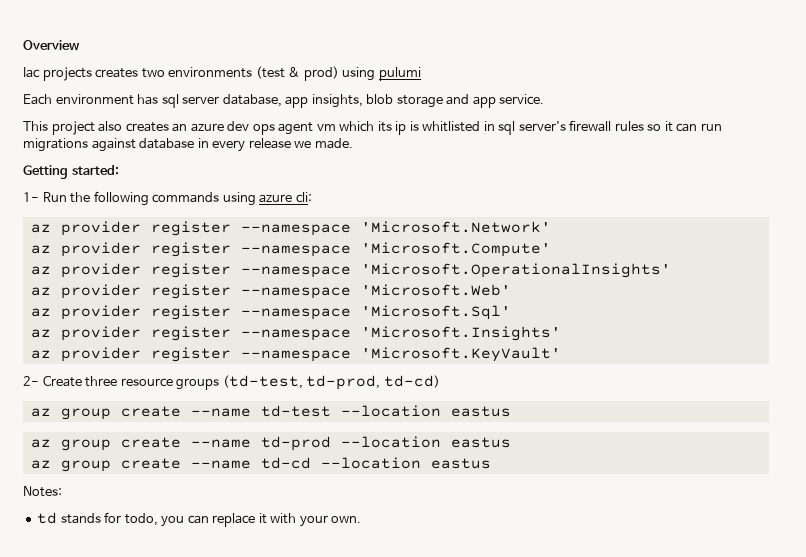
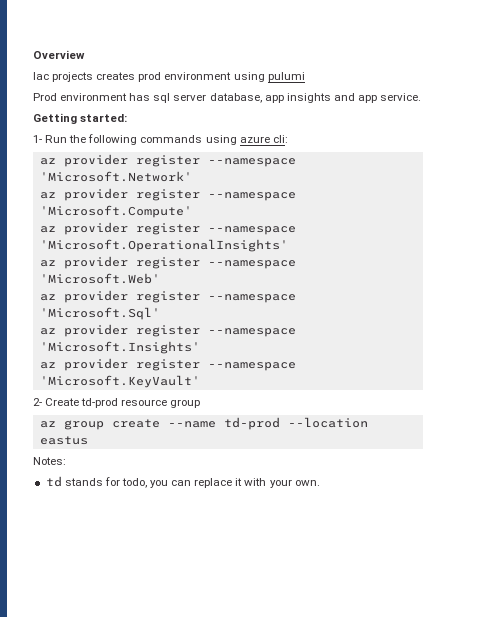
[141,66,339,81] two environments (test & prod) -> [138,72,232,82] prod environment
[23,94,52,105] Each -> [33,93,57,101] Prod
[311,94,443,108] insights, blob storage -> [286,93,331,103] insights
[23,120,722,135] [23,138,353,152] // This project also creates an azure dev ops agent vm which its ip is whitlisted in sql server's firewall rules so it can run migrations against database in every release we made. -> (422, 97) none
[85,375,440,390] [30,405,511,420] three resource groups (td-test, td-prod, td-cd) // az group create --name td-test --location eastus -> [81,398,201,408] td-prod resource group
[30,457,491,472] // az group create --name td-cd --location eastus -> (88, 440) none

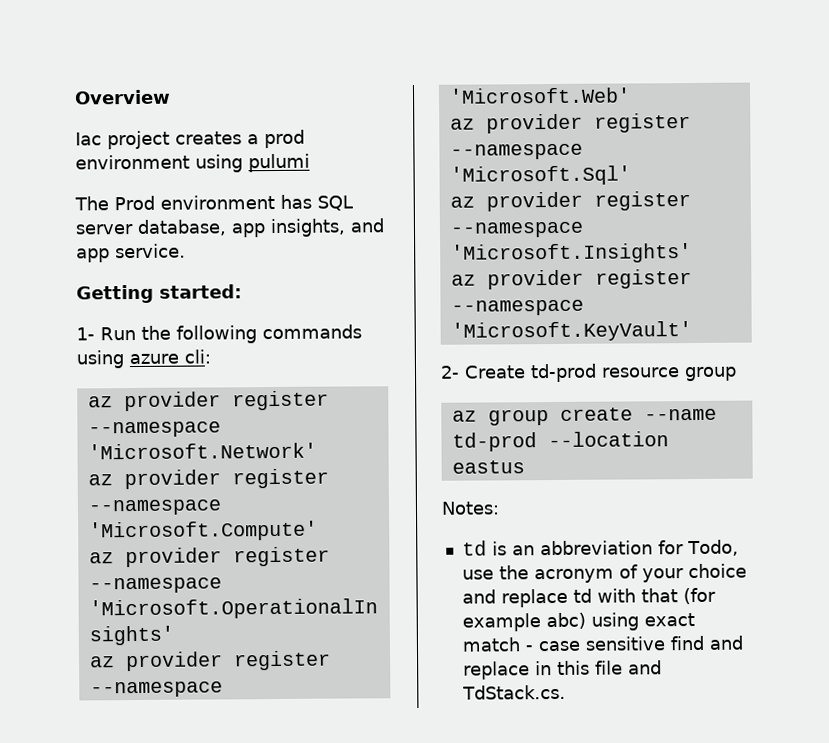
[52,72,136,82] projects creates -> [107,130,259,150] project creates a
(305, 77) none -> [74,196,109,211] The
[153,93,171,103] sql -> [317,195,353,211] SQL
[286,93,331,103] insights -> [270,218,346,238] insights,
[64,477,320,488] stands for todo, you can replace it with your own. -> [491,539,739,557] [461,563,747,584] [461,587,716,608] [461,612,695,632] [461,635,743,652] [462,660,662,680] [461,684,566,700] is an abbreviation for Todo, use the acronym of your choice and replace td with that (for example abc) using exact match - case sensitive find and replace in this file and TdStack.cs.

